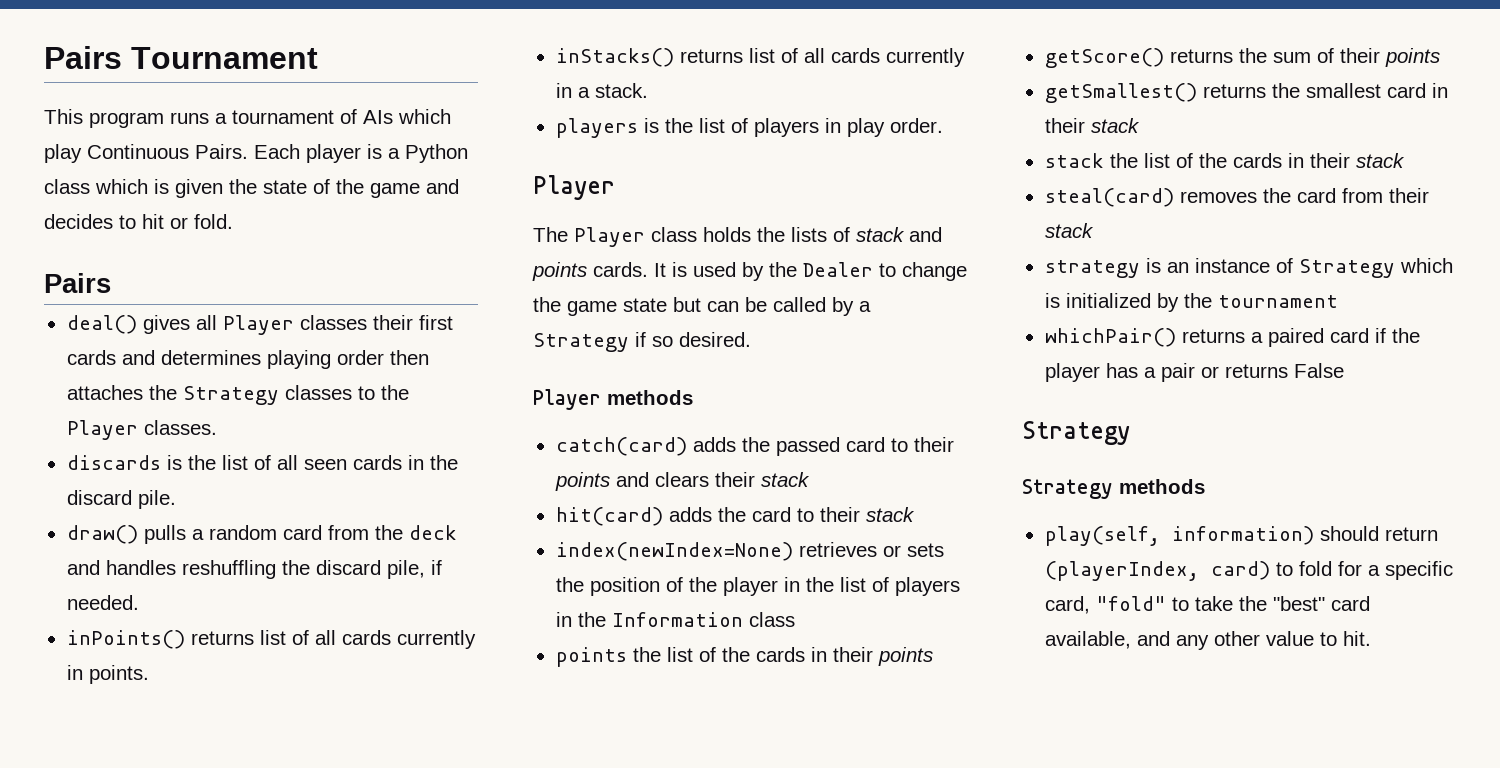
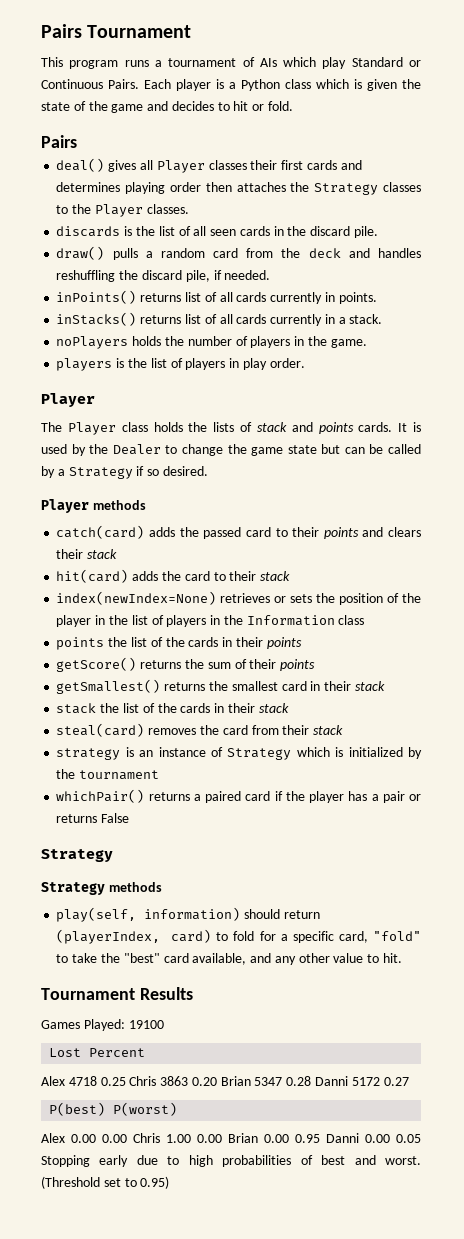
(82, 153) none -> [351,57,422,67] Standard or
(648, 90) none -> [56,336,367,349] // noPlayers holds the number of players in the game.
(1371, 638) none -> [41,987,193,1000] [41,1019,164,1031] [49,1048,146,1057] [41,1076,409,1086] [49,1102,178,1116] [41,1133,421,1143] [41,1155,422,1167] [41,1176,170,1189] // Tournament Results // Games Played: 19100 // Lost Percent // Alex 4718 0.25 Chris 3863 0.20 Brian 5347 0.28 Danni 5172 0.27 // P(best) P(worst) // Alex 0.00 0.00 Chris 1.00 0.00 Brian 0.00 0.95 Danni 0.00 0.05 Stopping early due to high probabilities of best and worst. (Threshold set to 0.95)

